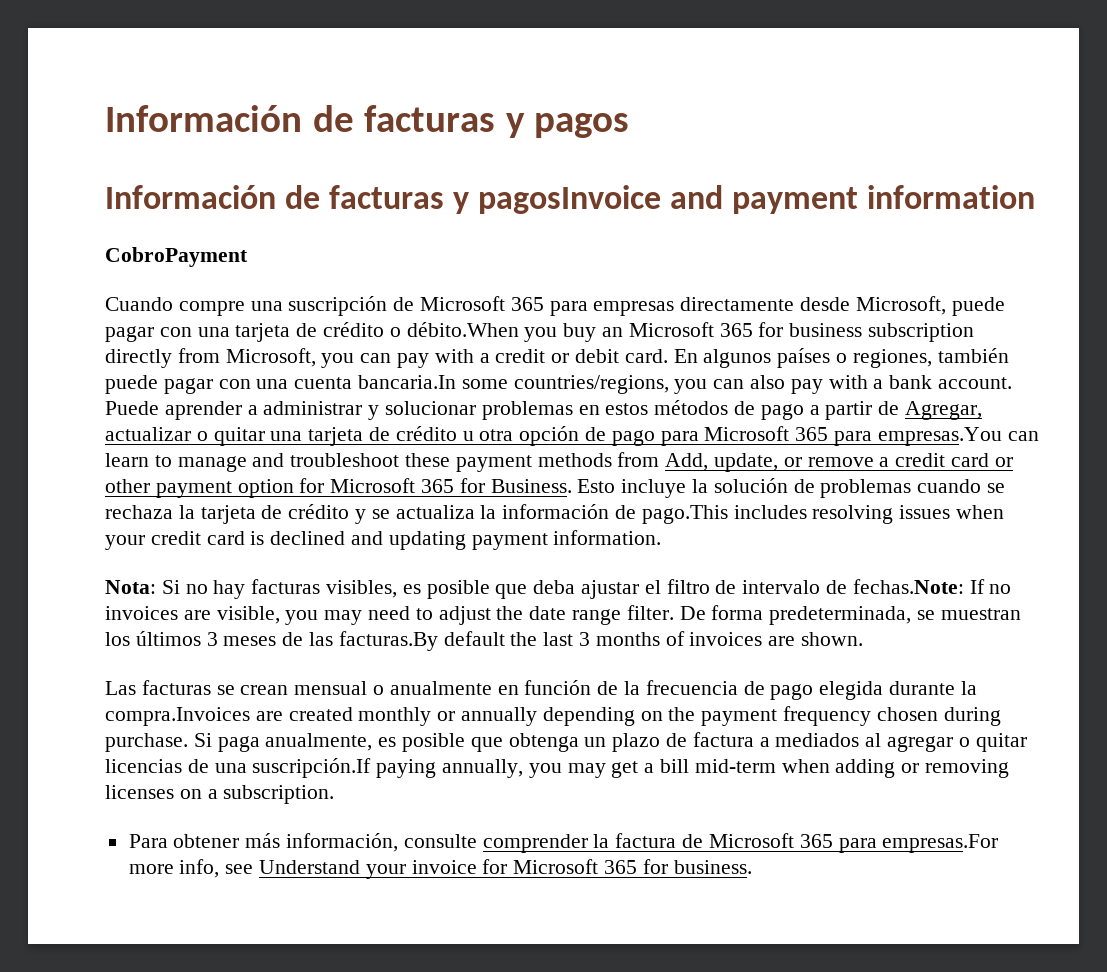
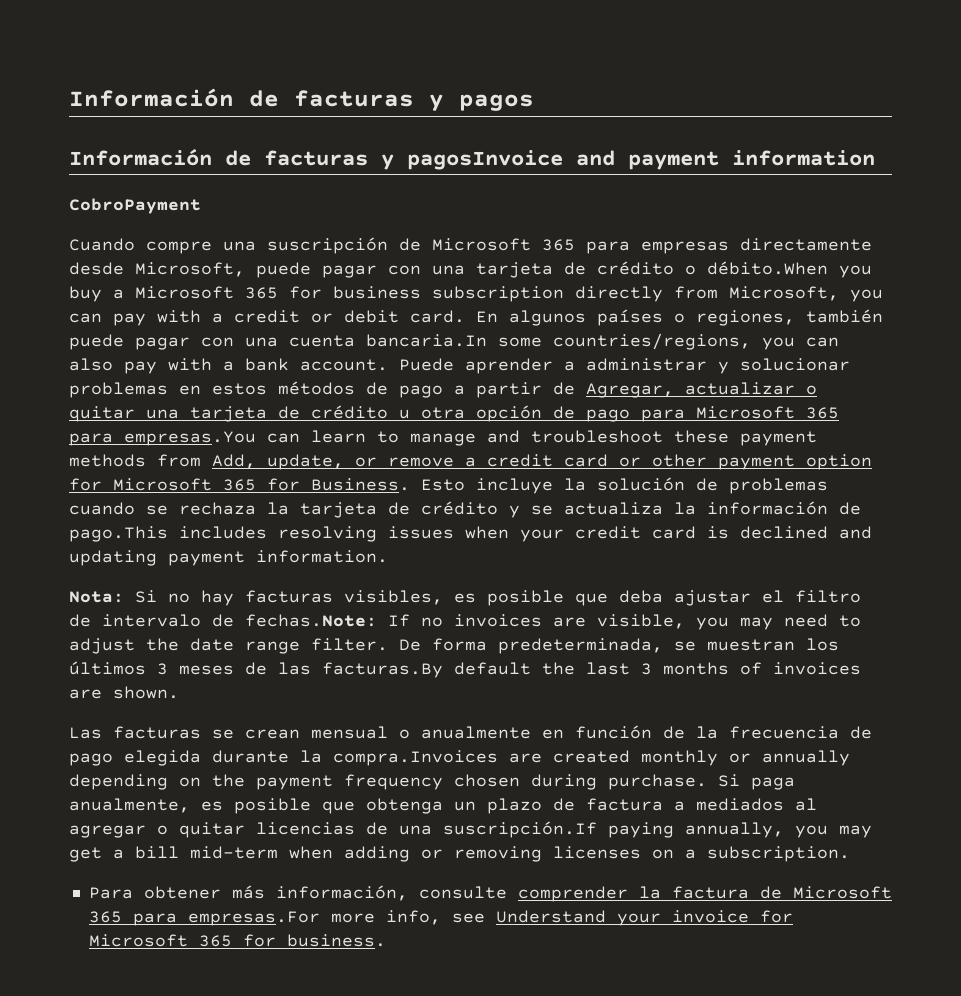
[602,327,624,337] an -> [113,289,124,299] a

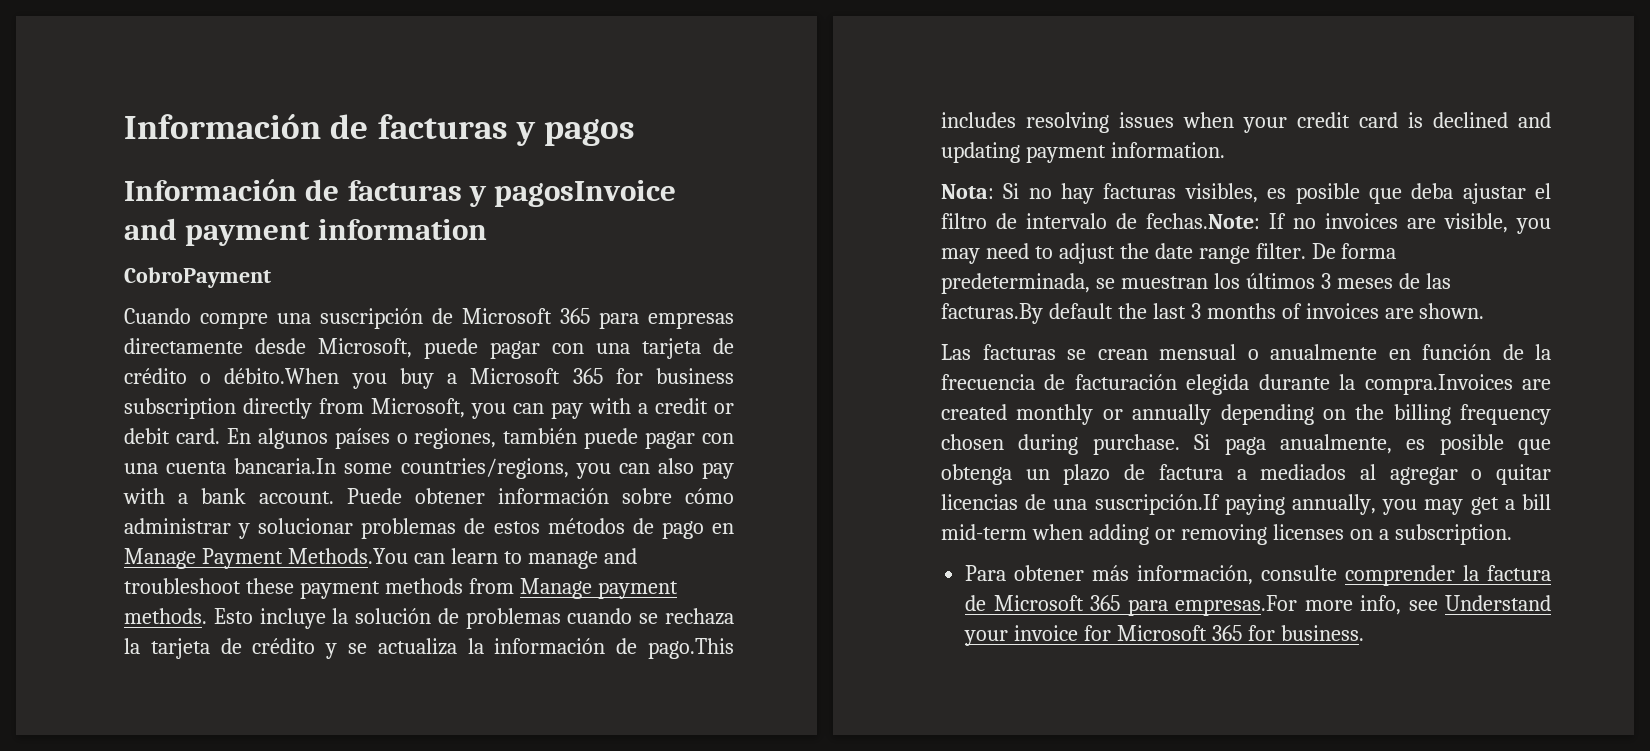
[465,358,575,374] aprender a -> [415,488,734,504] obtener información sobre cómo
[179,385,201,395] en -> [464,518,486,534] de
[454,382,817,398] [69,405,839,422] [69,431,256,446] a partir de Agregar, actualizar o quitar una tarjeta de crédito u otra opción de pago para Microsoft 365 para empresas.You -> [711,523,734,534] [124,548,408,569] en Manage Payment Methods.You
[212,454,872,470] [69,478,410,491] Add, update, or remove a credit card or other payment option for Microsoft 365 for Business. -> [519,578,678,599] [124,608,207,624] Manage payment methods.
[69,753,113,766] pago -> [1074,374,1177,390] facturación
[256,775,333,790] payment -> [1393,404,1451,425] billing

